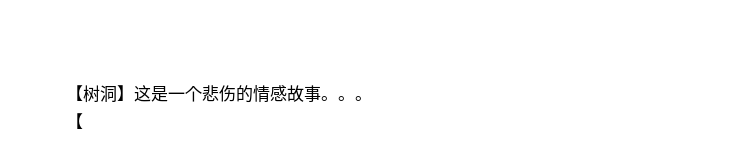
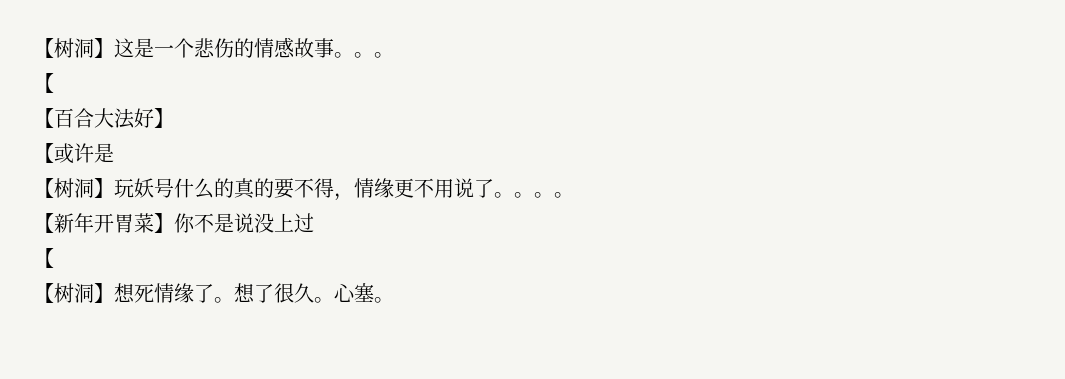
(83, 121) none -> [34,108,174,129] [34,143,114,164] [34,178,574,201] [34,213,314,233] [34,248,54,268] [34,283,394,303] // 【百合大法好】 // 【或许是 // 【树洞】玩妖号什么的真的要不得，情缘更不用说了。。。。 // 【新年开胃菜】你不是说没上过 // 【 // 【树洞】想死情缘了。想了很久。心塞。

